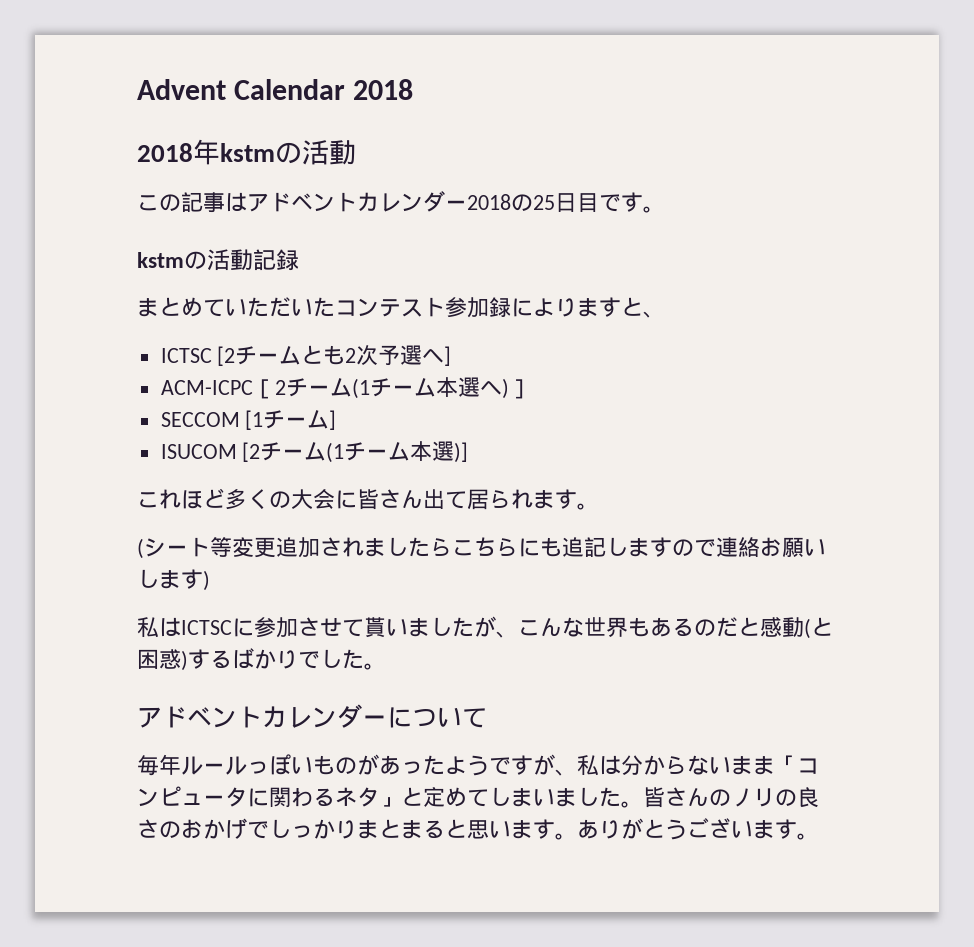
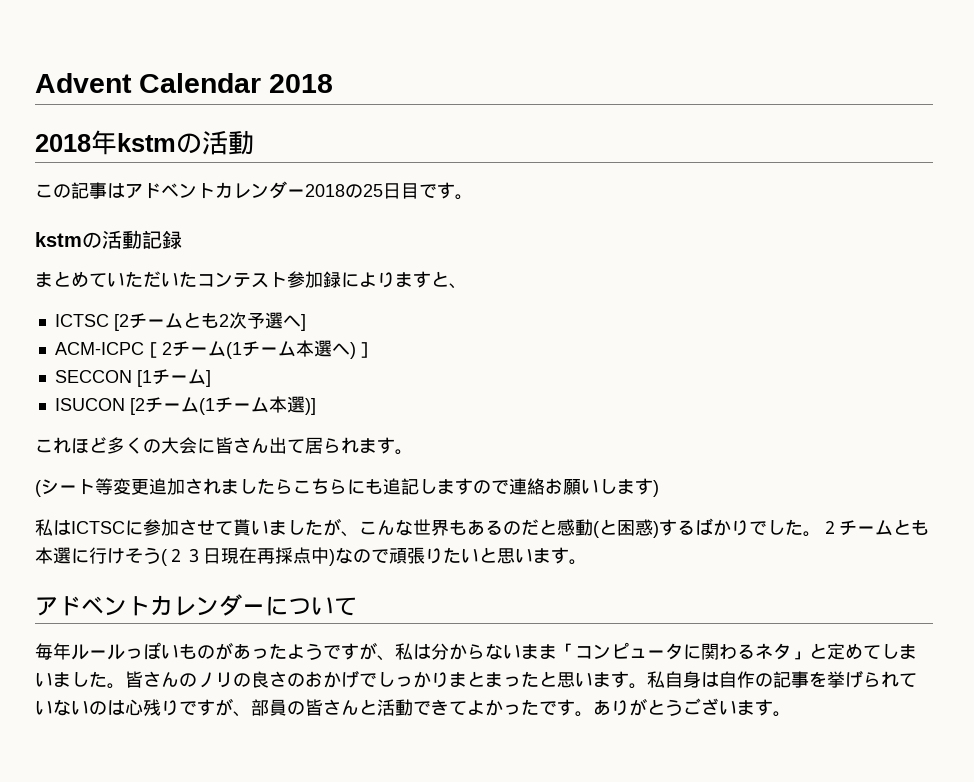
[160,412,240,427] SECCOM -> [54,370,132,383] SECCON
[160,444,237,459] ISUCOM -> [54,398,125,411] ISUCON
(386, 666) none -> [821,519,929,536] [35,547,587,566] ２チームとも本選に行けそう(２３日現在再採点中)なので頑張りたいと思います。
[423,819,577,840] ると思います。 -> [503,670,917,689] [35,698,593,717] ったと思います。私自身は自作の記事を挙げられていないのは心残りですが、部員の皆さんと活動できてよかったです。

